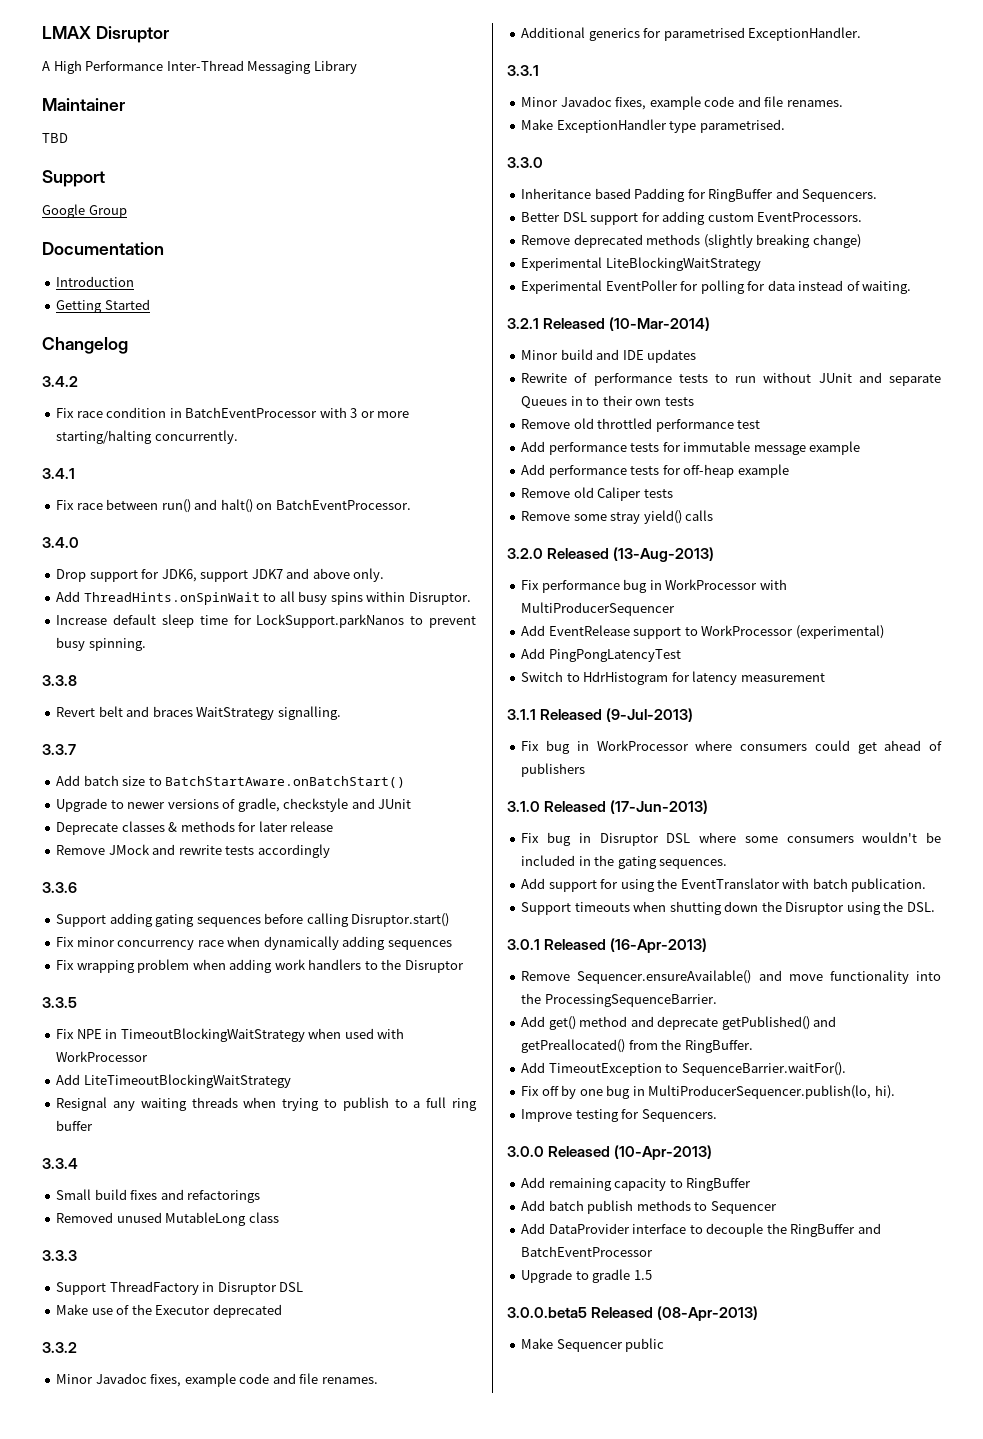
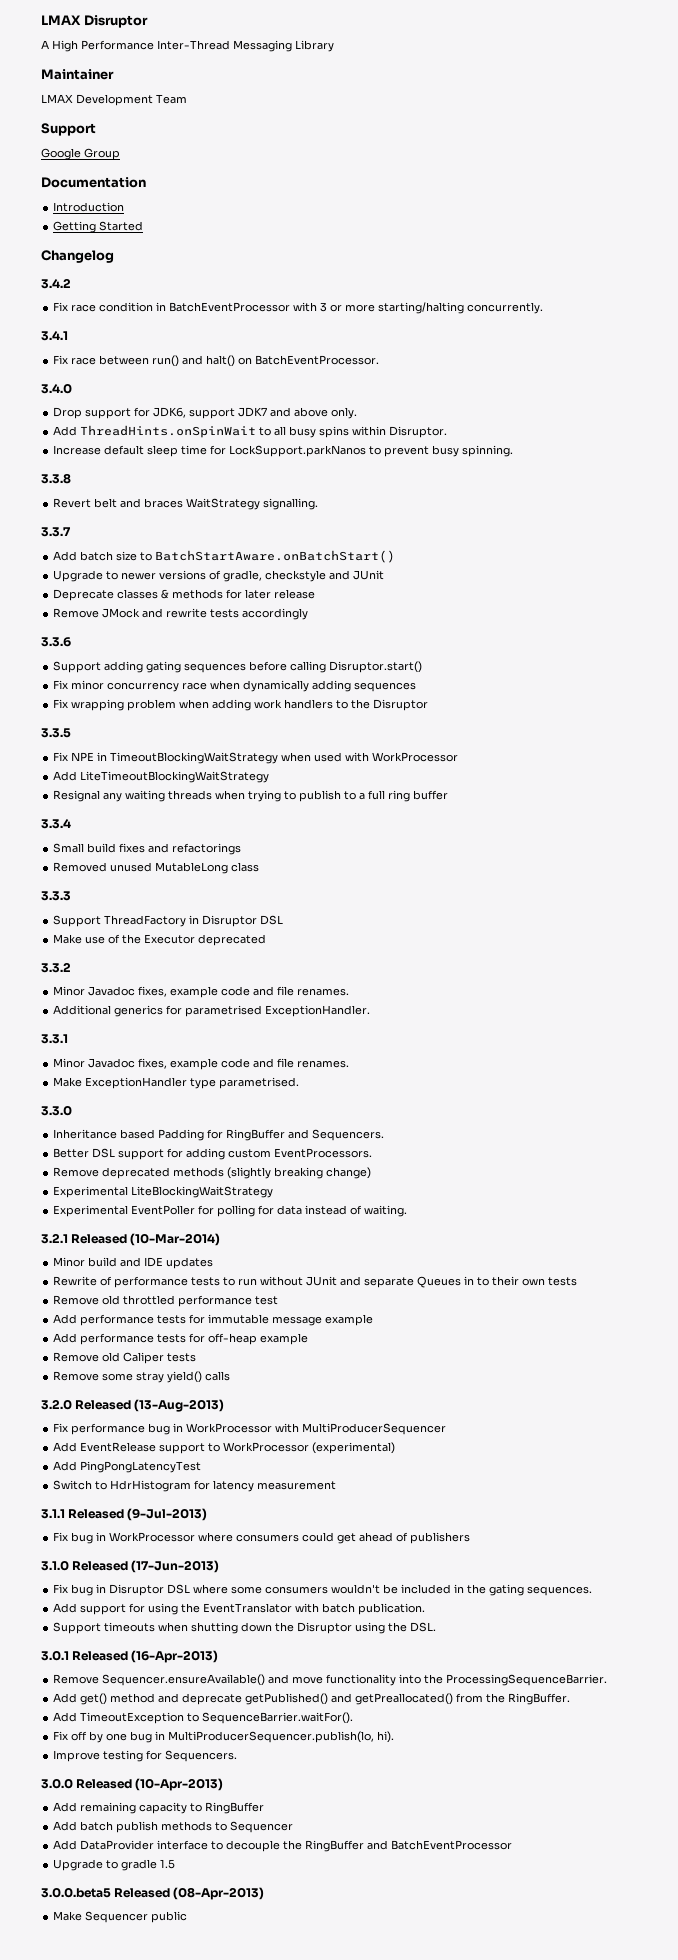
[42,133,68,143] TBD -> [41,94,187,106] LMAX Development Team

